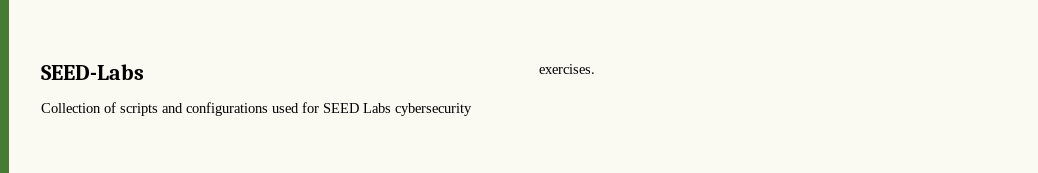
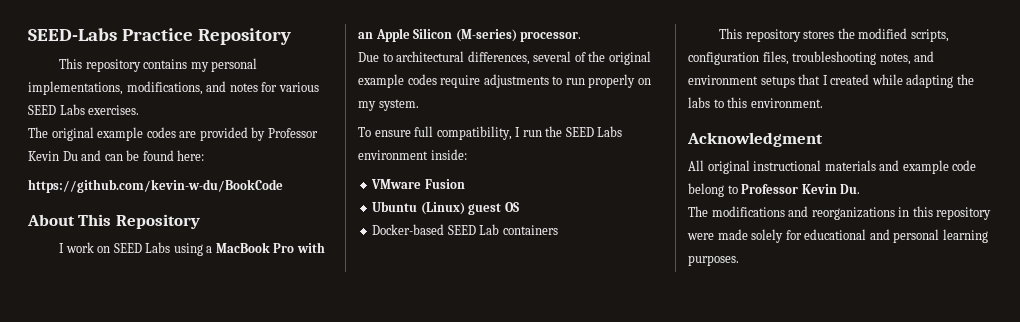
[41,102,472,116] // Collection of scripts and configurations used for SEED Labs cybersecurity -> [121,28,291,45] [59,58,258,72] [28,81,319,95] [28,104,85,115] Practice Repository // This repository contains my personal implementations, modifications, and notes for various SEED Labs
(595, 69) none -> [28,127,318,141] [28,150,205,161] [28,179,283,193] [27,214,200,229] [59,242,325,256] [358,28,582,42] [358,51,651,65] [358,74,651,88] [358,99,419,111] [358,126,623,140] [358,149,467,160] [371,179,465,189] [372,201,519,215] [372,224,558,235] [719,28,949,42] [688,51,935,65] [688,74,974,88] [688,97,823,108] [687,132,823,147] [688,160,977,174] [688,183,861,197] [688,206,992,220] [687,229,988,243] [688,255,739,266] // The original example codes are provided by Professor Kevin Du and can be found here: // https://github.com/kevin-w-du/BookCode // About This Repository // I work on SEED Labs using a MacBook Pro with an Apple Silicon (M-series) processor. // Due to architectural differences, several of the original example codes require adjustments to run properly on my system. // To ensure full compatibility, I run the SEED Labs environment inside: // VMware Fusion // Ubuntu (Linux) guest OS // Docker-based SEED Lab containers // This repository stores the modified scripts, configuration files, troubleshooting notes, and environment setups that I created while adapting the labs to this environment. // Acknowledgment // All original instructional materials and example code belong to Professor Kevin Du. // The modifications and reorganizations in this repository were made solely for educational and personal learning purposes.

